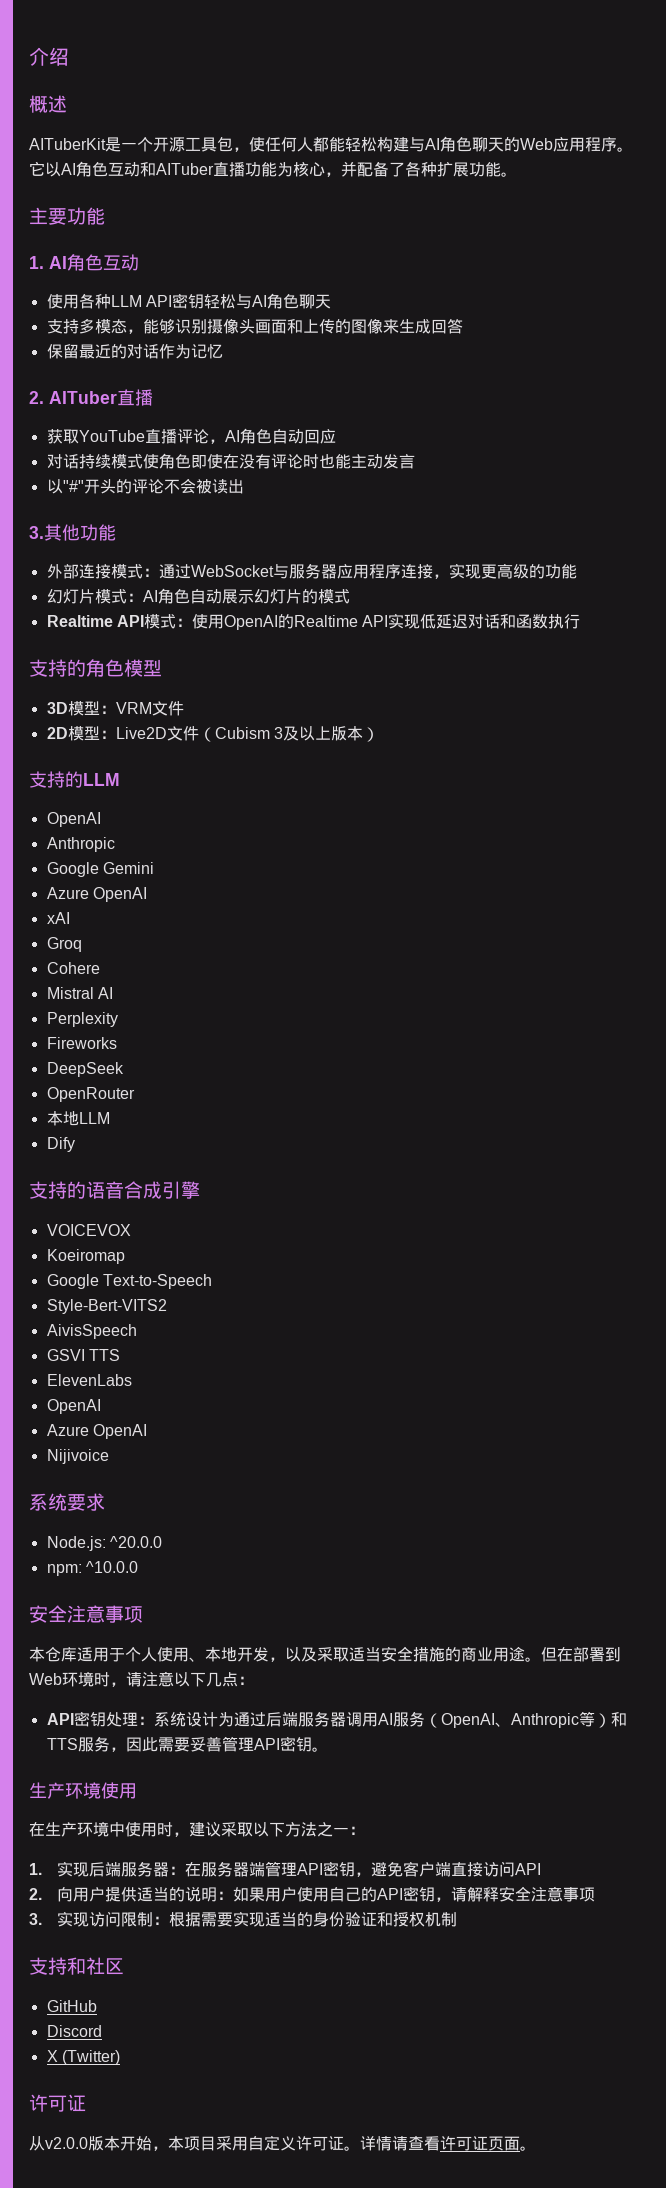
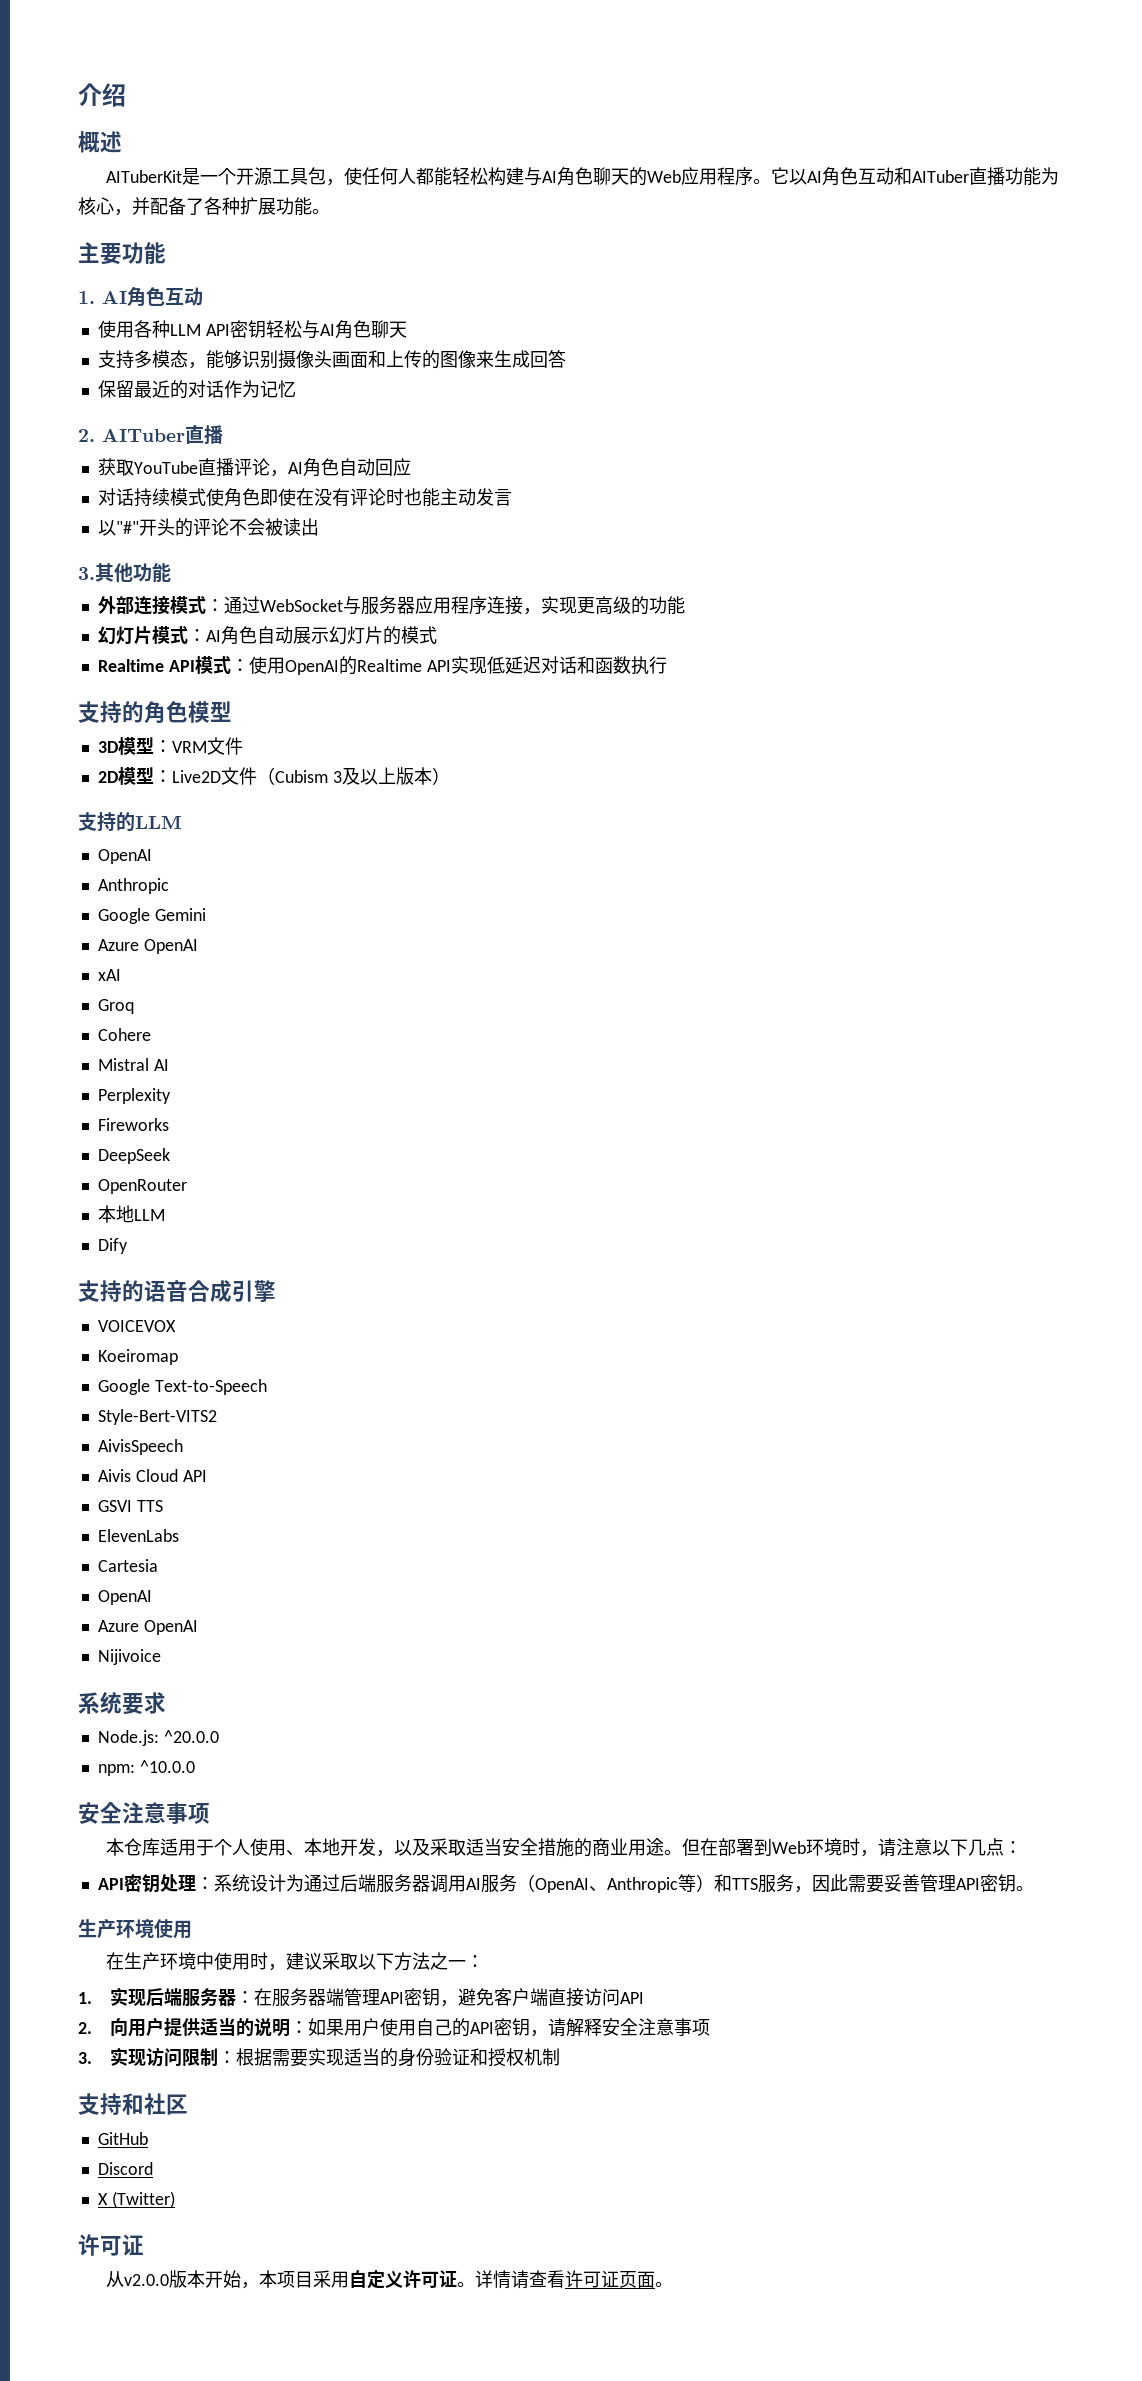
(137, 1331) none -> [97,1469,207,1482] // Aivis Cloud API
(132, 1380) none -> [97,1559,158,1572] // Cartesia

